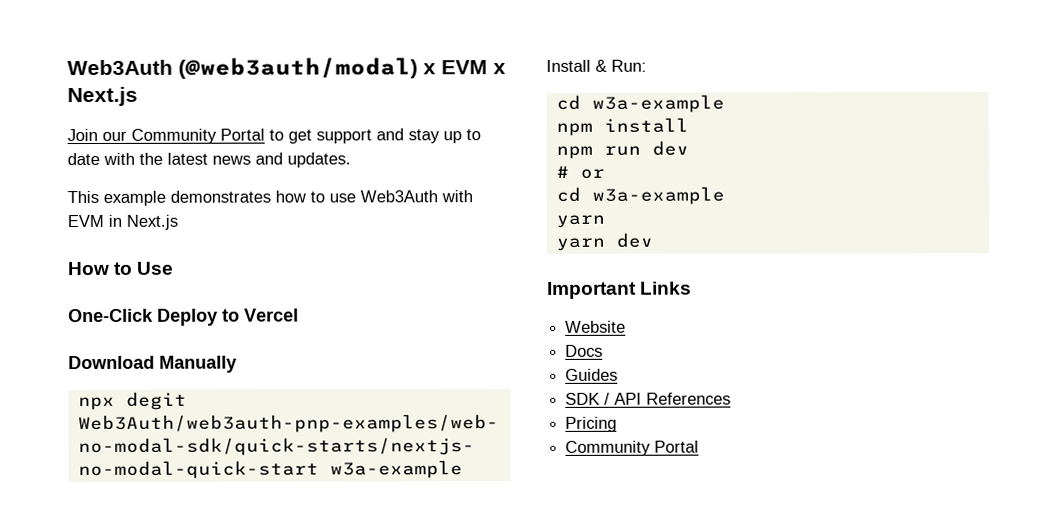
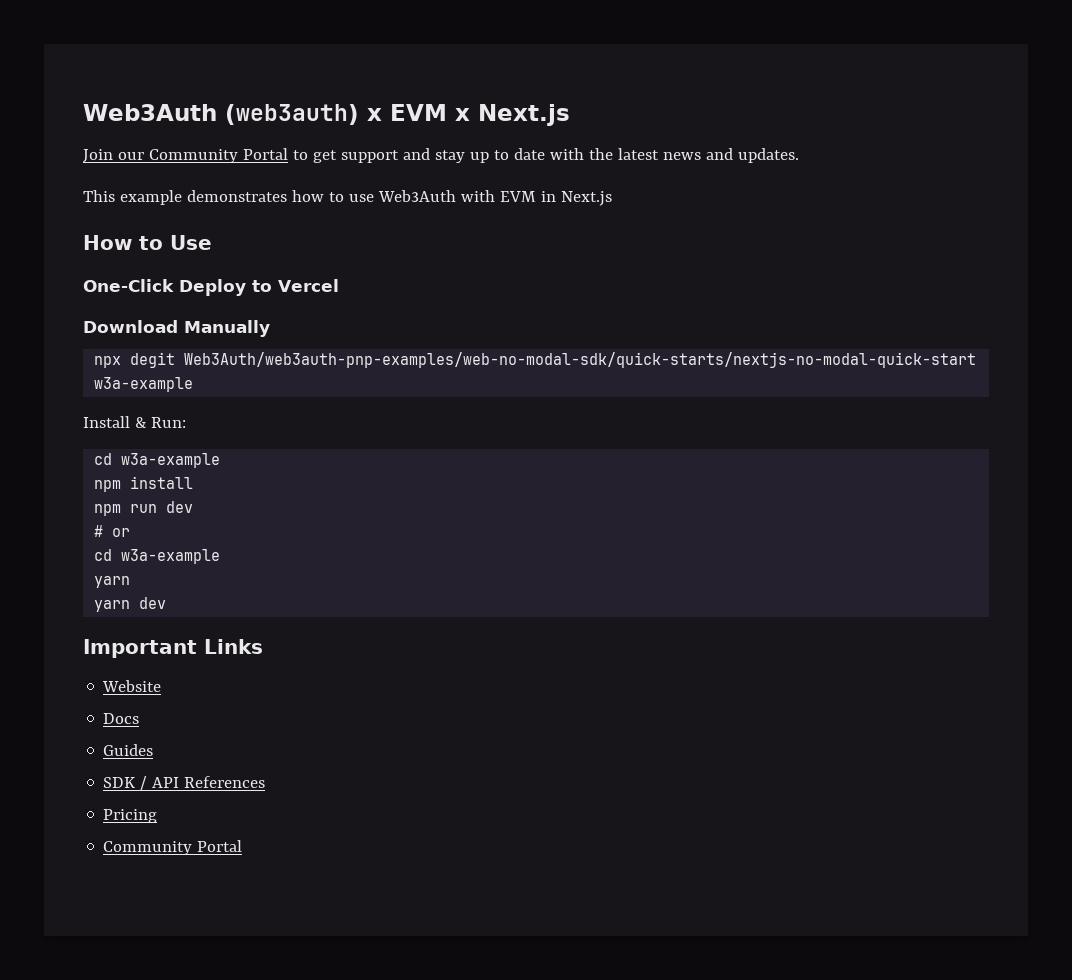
[67,57,418,79] Web3Auth (@web3auth/modal) -> [83,104,359,125] Web3Auth (web3auth)

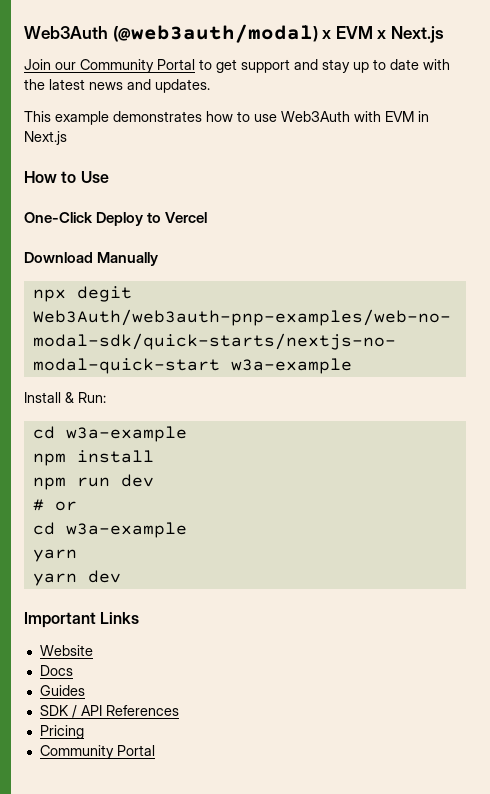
[83,104,359,125] Web3Auth (web3auth) -> [24,24,318,43] Web3Auth (@web3auth/modal)

